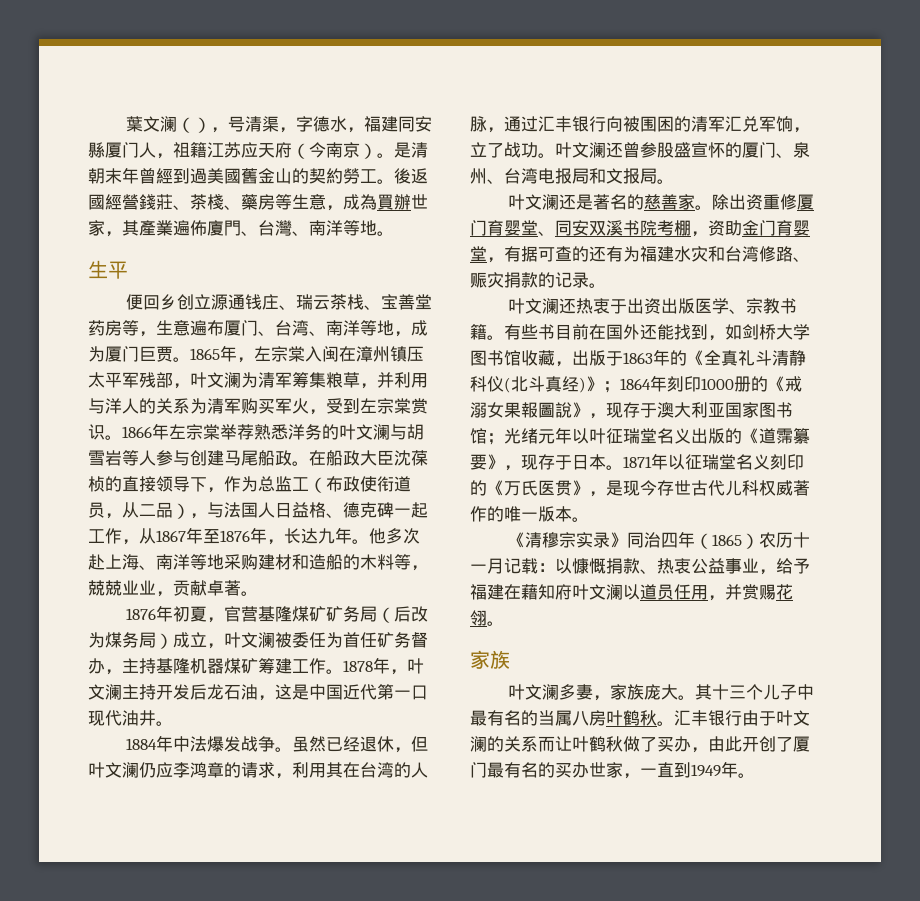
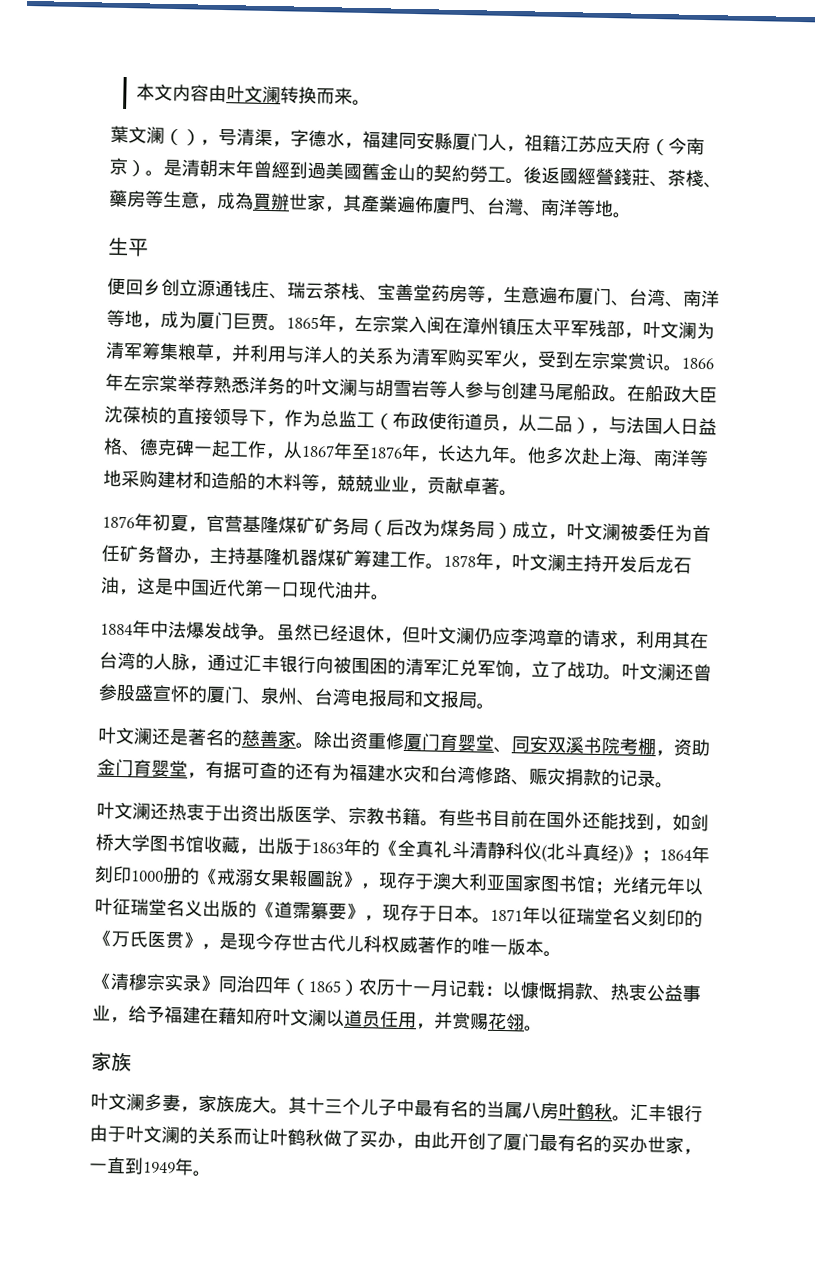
(126, 124) none -> [135,83,371,107] 本文内容由叶文澜转换而来。 //

